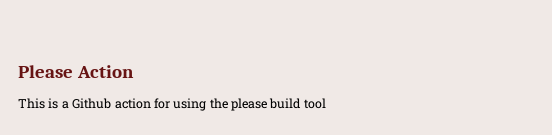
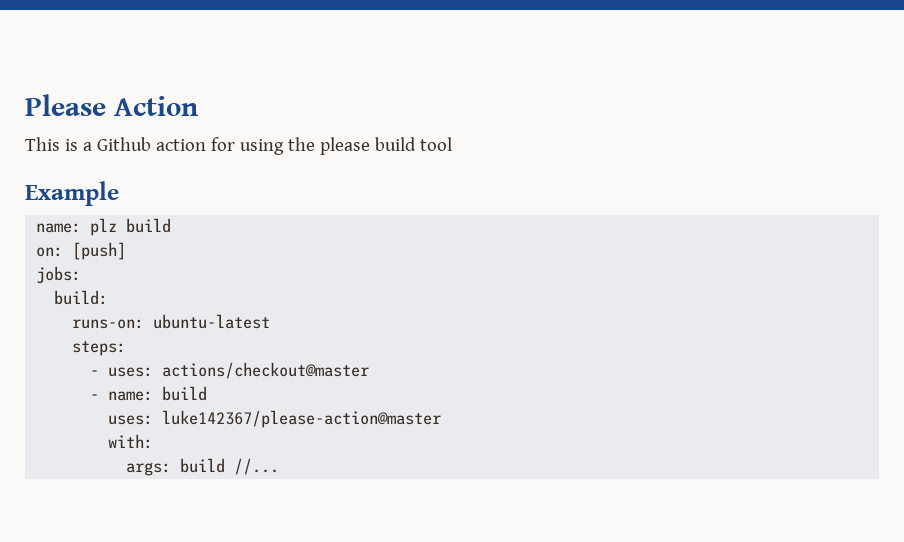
(326, 103) none -> [25,181,119,206] [36,218,172,236] [36,242,127,260] [36,266,82,284] [54,290,109,305] [72,314,271,329] [72,341,127,356] [90,362,370,379] [90,386,208,401] [108,410,442,428] [108,434,154,449] [126,458,280,476] // Example // name: plz build // on: [push] // jobs: // build: // runs-on: ubuntu-latest // steps: // - uses: actions/checkout@master // - name: build // uses: luke142367/please-action@master // with: // args: build //...

